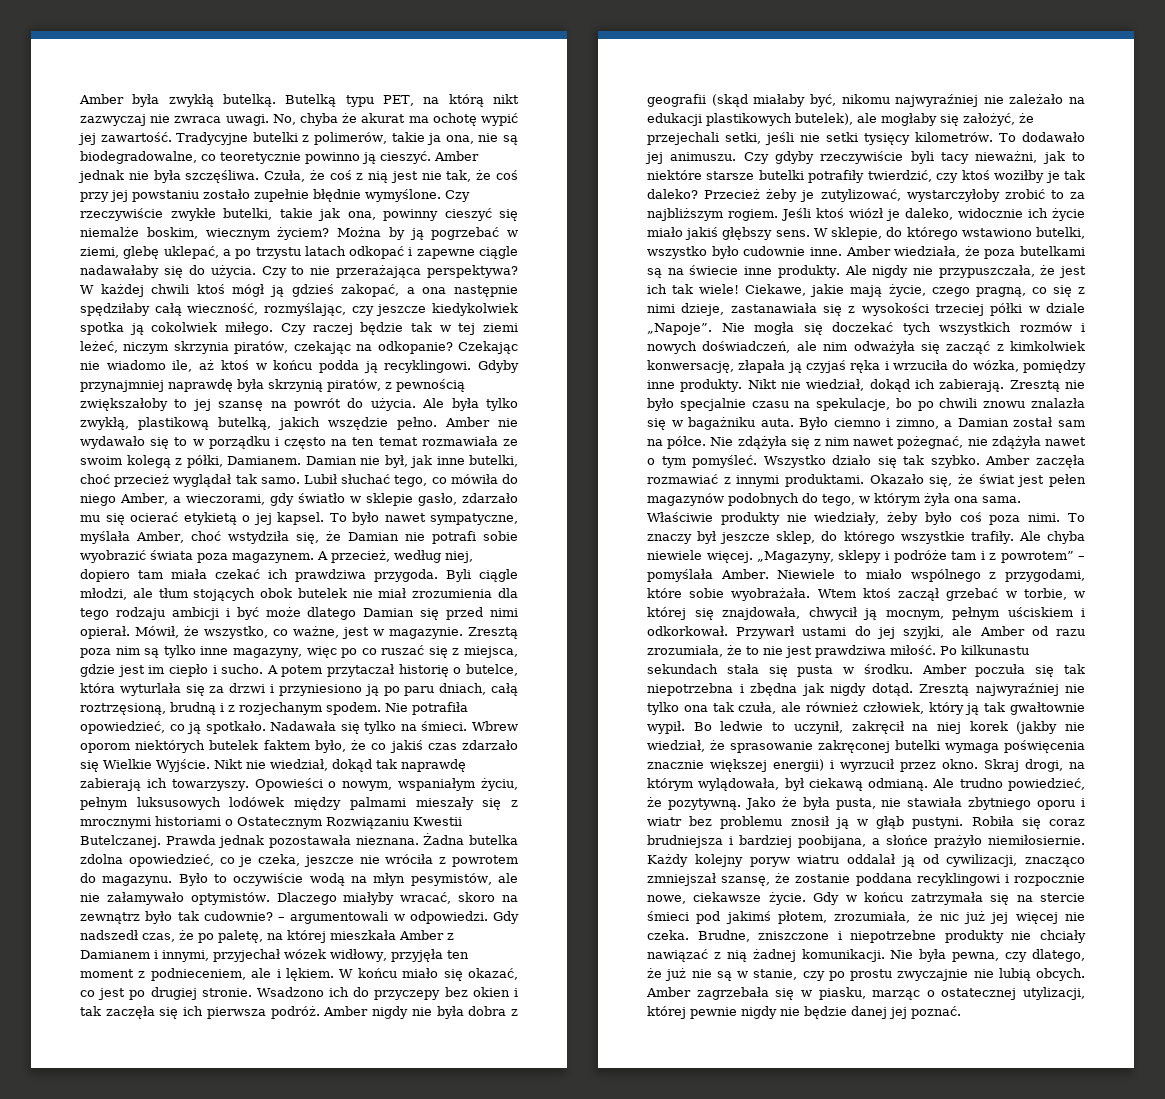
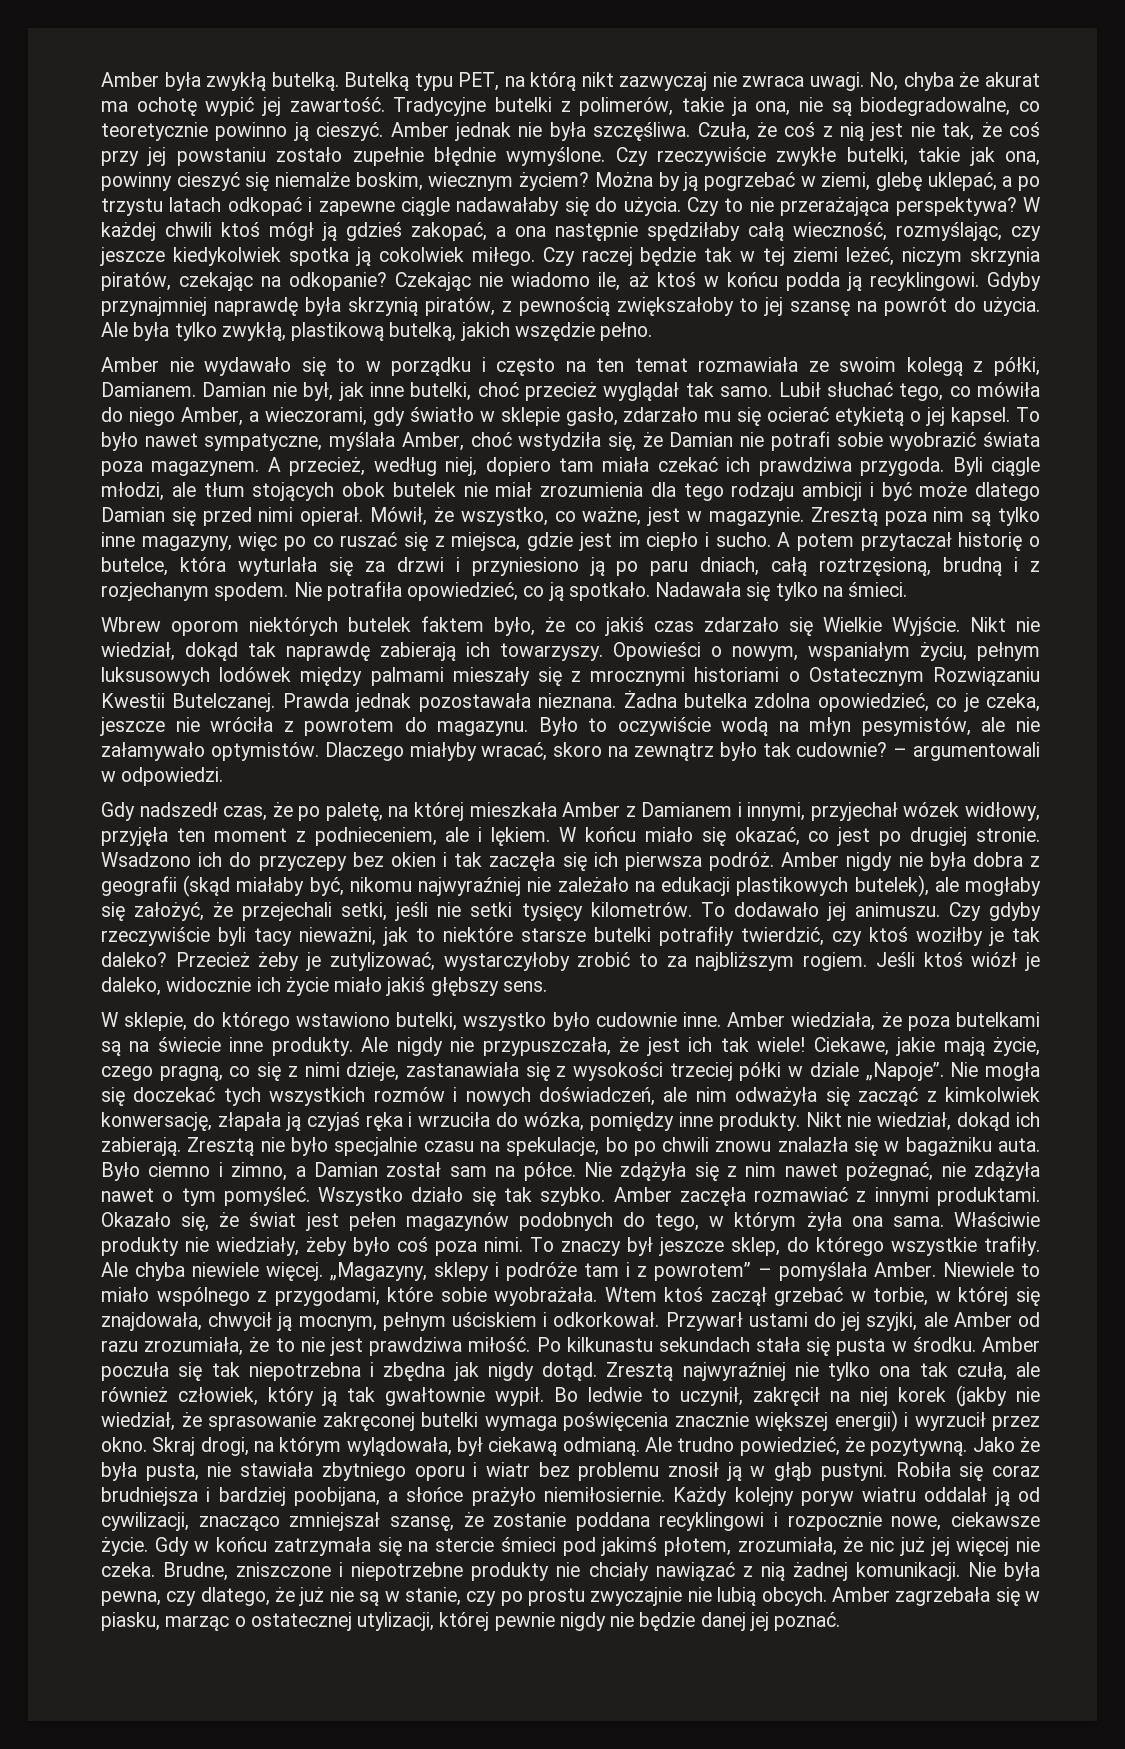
(437, 423) none -> (653, 331) //
(468, 726) none -> (908, 589) //
(488, 917) none -> (224, 776) //
(810, 233) none -> (547, 986) //

